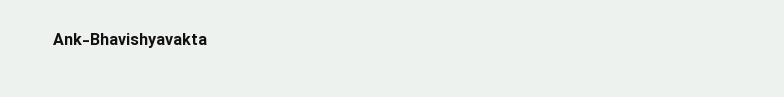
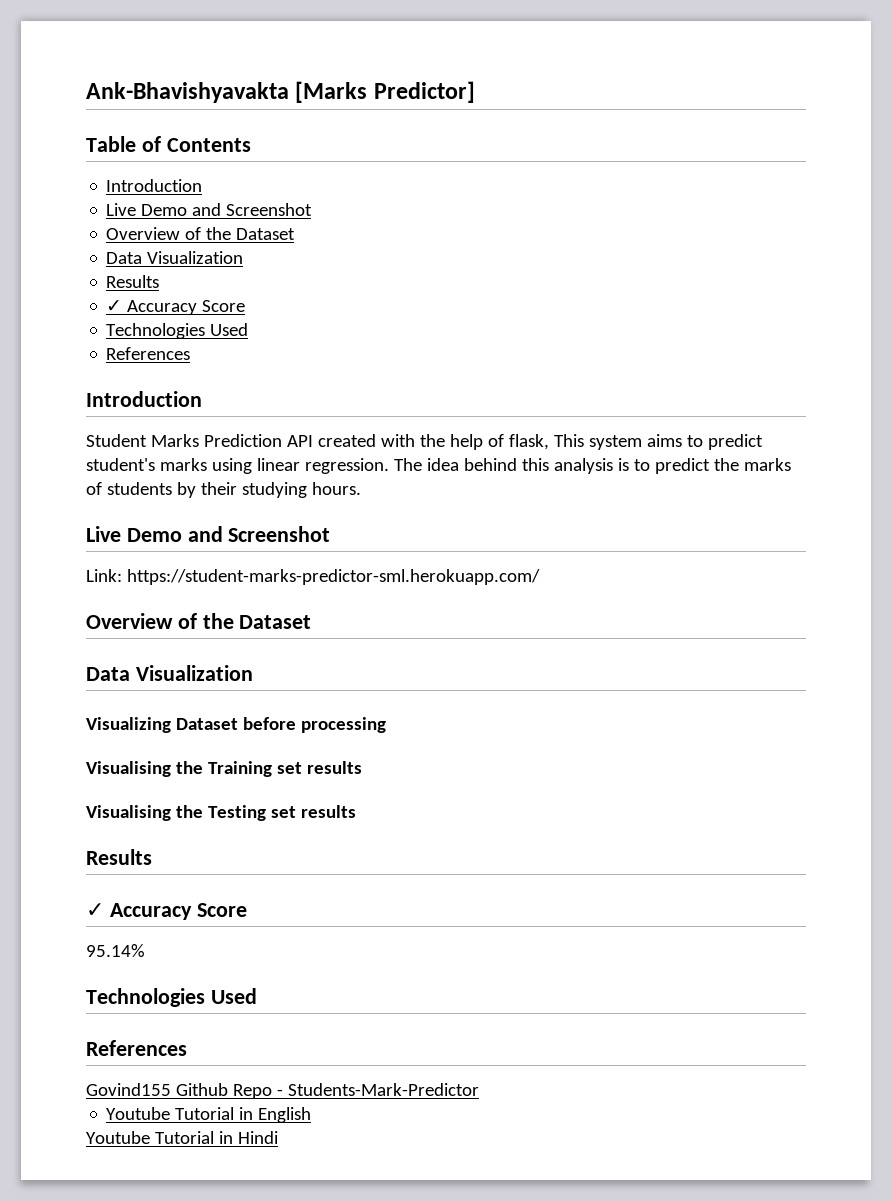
(207, 40) none -> [295,81,475,103] [86,136,251,152] [106,179,203,192] [106,203,313,216] [106,227,296,240] [106,251,244,264] [106,275,160,288] [106,300,246,315] [106,323,249,339] [106,347,191,360] [86,391,202,407] [86,434,763,450] [86,458,791,474] [86,482,361,498] [86,526,331,542] [86,569,540,585] [86,613,312,629] [86,665,253,681] [86,717,386,733] [86,761,362,777] [86,805,356,821] [86,849,152,865] [86,903,247,920] [86,944,145,957] [86,988,257,1007] [86,1040,187,1056] [86,1083,479,1099] [106,1107,312,1123] [86,1131,278,1144] [Marks Predictor] // Table of Contents // Introduction // Live Demo and Screenshot // Overview of the Dataset // Data Visualization // Results // ✓ Accuracy Score // Technologies Used // References // Introduction // Student Marks Prediction API created with the help of flask, This system aims to predict student's marks using linear regression. The idea behind this analysis is to predict the marks of students by their studying hours. // Live Demo and Screenshot // Link: https://student-marks-predictor-sml.herokuapp.com/ // Overview of the Dataset // Data Visualization // Visualizing Dataset before processing // Visualising the Training set results // Visualising the Testing set results // Results // ✓ Accuracy Score // 95.14% // Technologies Used // References // Govind155 Github Repo - Students-Mark-Predictor // Youtube Tutorial in English // Youtube Tutorial in Hindi

